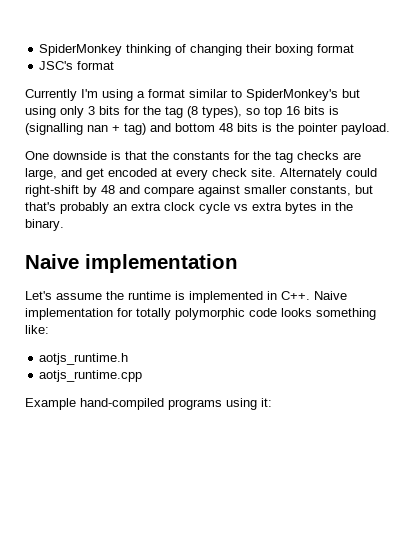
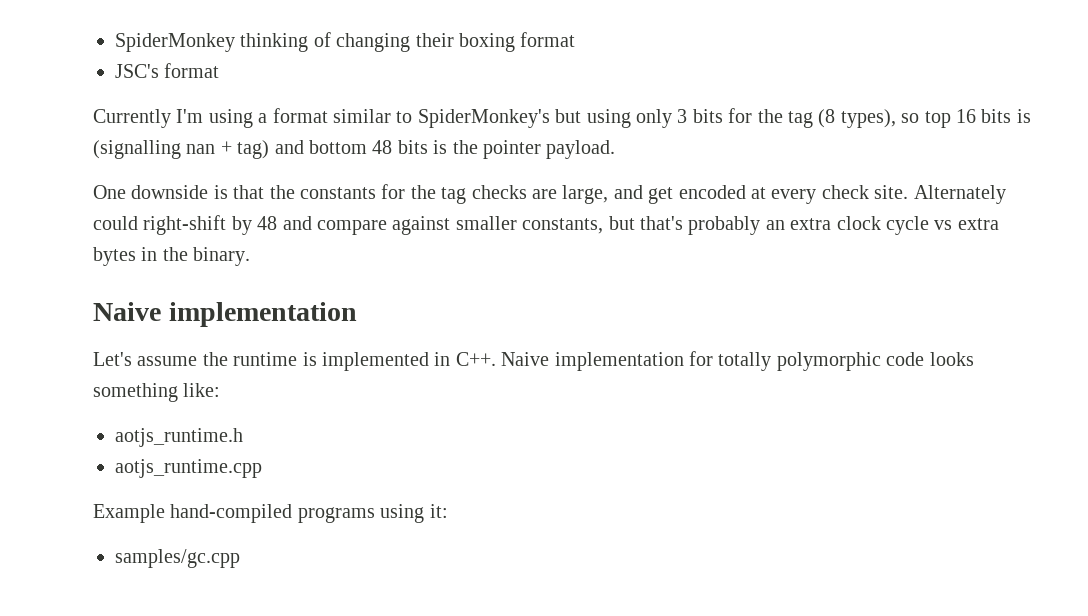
(272, 402) none -> [115,549,240,568] // samples/gc.cpp

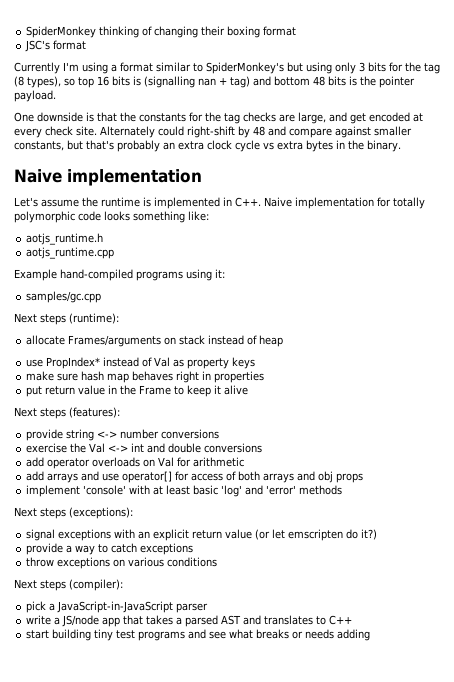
(240, 558) none -> [14,313,119,325] [26,335,284,347] [26,357,256,369] [26,371,265,383] [26,385,249,397] [14,407,120,419] [26,429,220,441] [26,443,263,453] [26,457,245,469] [26,471,364,483] [26,485,343,497] [14,507,133,519] [26,529,378,541] [26,543,194,555] [26,557,218,569] [14,579,123,591] [26,601,209,613] [26,615,353,627] [26,629,371,641] // Next steps (runtime): // allocate Frames/arguments on stack instead of heap // use PropIndex* instead of Val as property keys // make sure hash map behaves right in properties // put return value in the Frame to keep it alive // Next steps (features): // provide string <-> number conversions // exercise the Val <-> int and double conversions // add operator overloads on Val for arithmetic // add arrays and use operator[] for access of both arrays and obj props // implement 'console' with at least basic 'log' and 'error' methods // Next steps (exceptions): // signal exceptions with an explicit return value (or let emscripten do it?) // provide a way to catch exceptions // throw exceptions on various conditions // Next steps (compiler): // pick a JavaScript-in-JavaScript parser // write a JS/node app that takes a parsed AST and translates to C++ // start building tiny test programs and see what breaks or needs adding

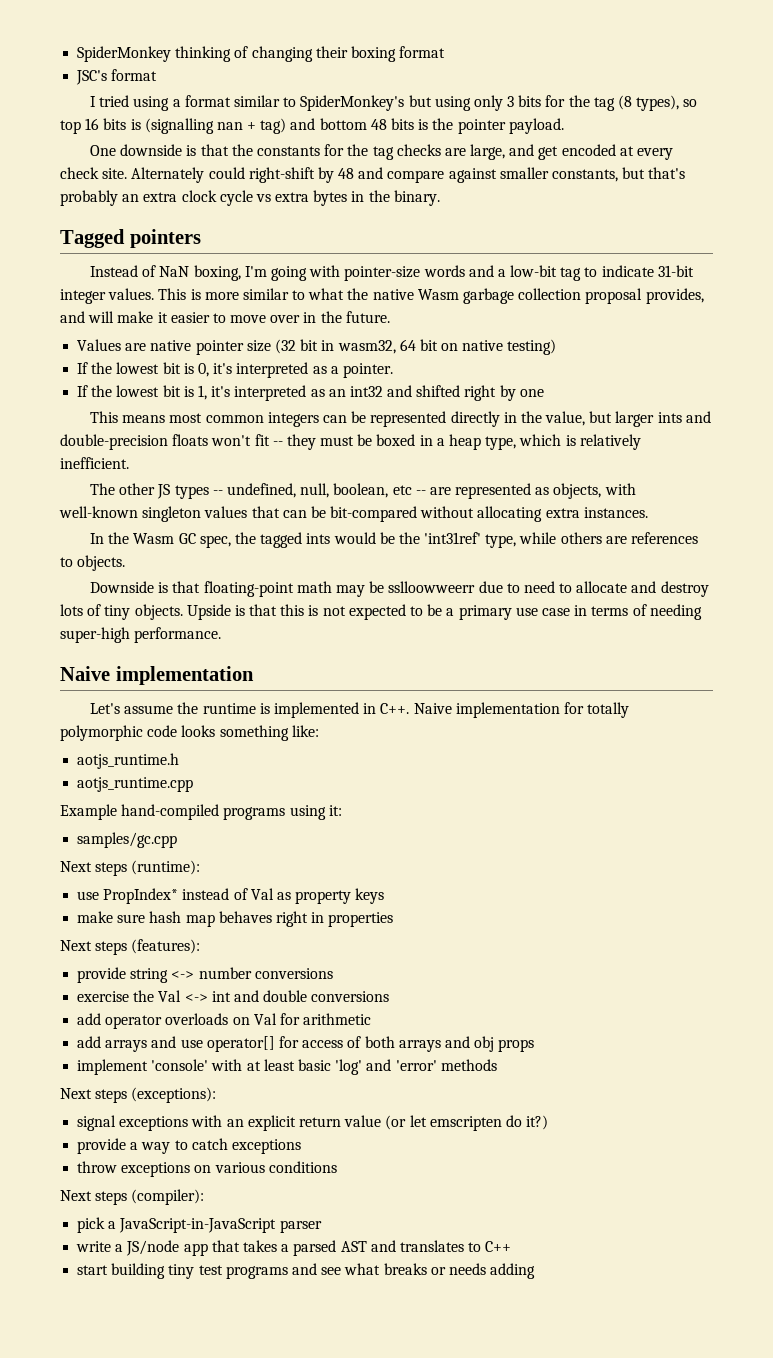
[14,62,79,74] Currently I'm -> [90,95,130,107] I tried
(401, 146) none -> [60,229,201,248] [90,265,694,281] [60,288,704,304] [60,311,390,323] [77,339,557,355] [77,362,393,378] [77,385,544,401] [90,411,711,427] [60,434,641,450] [60,457,129,469] [90,483,636,499] [59,506,648,522] [90,532,699,548] [60,555,126,571] [90,581,709,597] [60,604,702,620] [60,627,222,643] // Tagged pointers // Instead of NaN boxing, I'm going with pointer-size words and a low-bit tag to indicate 31-bit integer values. This is more similar to what the native Wasm garbage collection proposal provides, and will make it easier to move over in the future. // Values are native pointer size (32 bit in wasm32, 64 bit on native testing) // If the lowest bit is 0, it's interpreted as a pointer. // If the lowest bit is 1, it's interpreted as an int32 and shifted right by one // This means most common integers can be represented directly in the value, but larger ints and double-precision floats won't fit -- they must be boxed in a heap type, which is relatively inefficient. // The other JS types -- undefined, null, boolean, etc -- are represented as objects, with well-known singleton values that can be bit-compared without allocating extra instances. // In the Wasm GC spec, the tagged ints would be the 'int31ref' type, while others are references to objects. // Downside is that floating-point math may be sslloowweerr due to need to allocate and destroy lots of tiny objects. Upside is that this is not expected to be a primary use case in terms of needing super-high performance.
[26,335,284,347] // allocate Frames/arguments on stack instead of heap -> (201, 867) none
[26,385,249,397] // put return value in the Frame to keep it alive -> (394, 919) none

